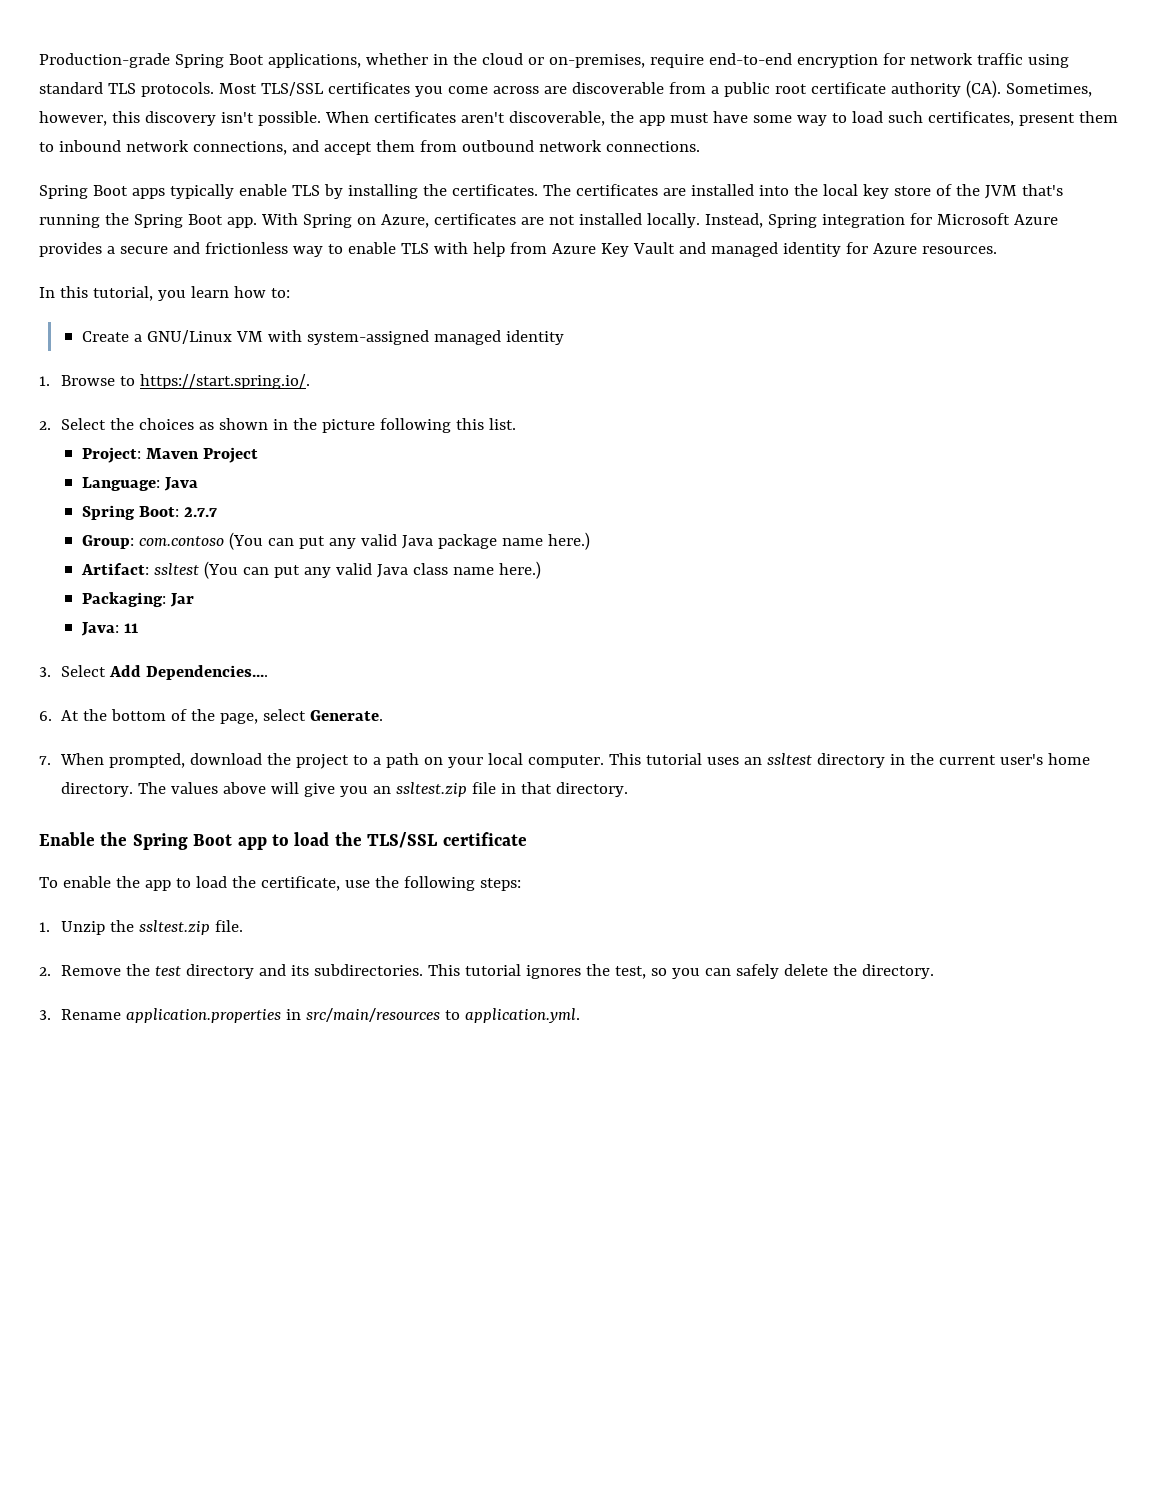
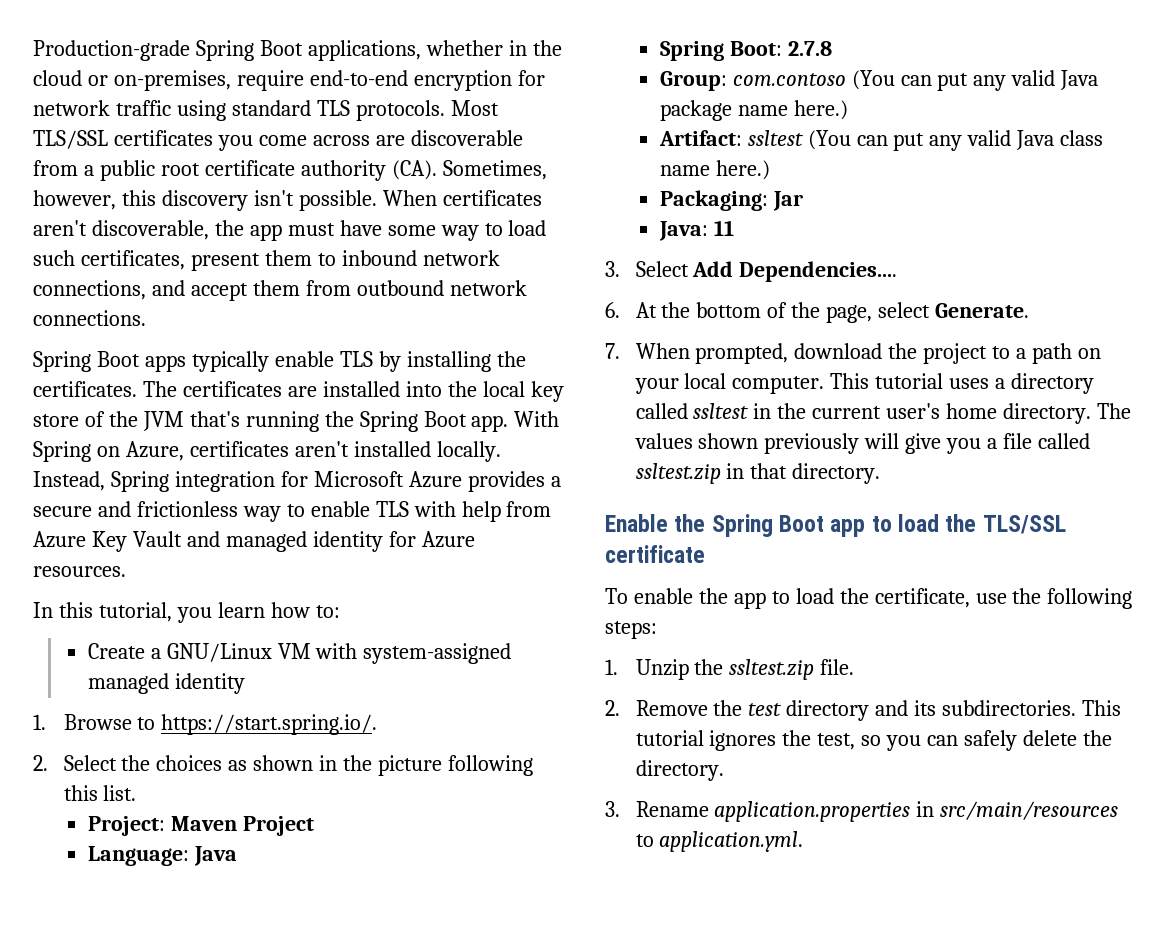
[520,215,575,225] are not -> [294,441,349,457] aren't
[183,507,217,517] 2.7.7 -> [787,41,832,56] 2.7.8
[744,753,886,768] an ssltest directory -> [995,373,1095,394] [635,403,749,419] a directory called ssltest
[223,782,267,794] above -> [698,433,860,454] shown previously
[373,782,497,797] an ssltest.zip file -> [987,433,1091,449] [635,463,721,484] a file called ssltest.zip

